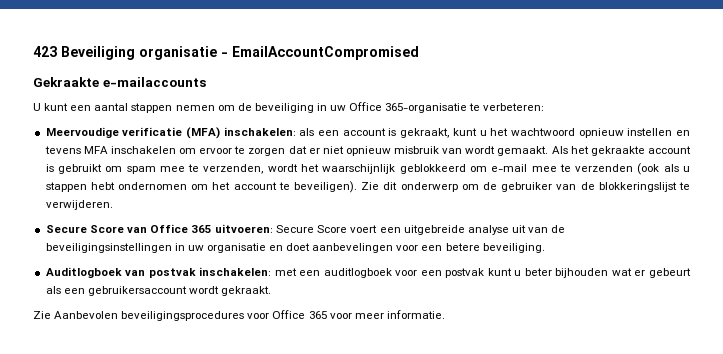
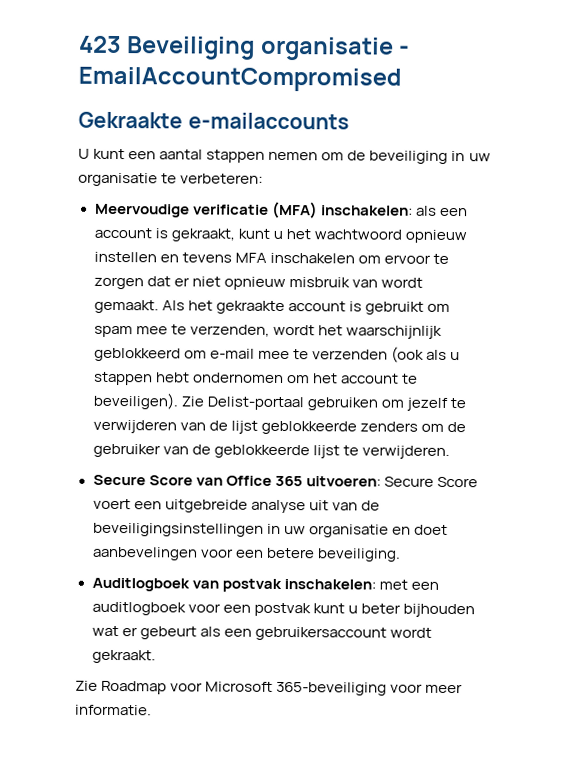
[349,102,468,113] Office 365-organisatie -> [78,172,158,187] organisatie
[383,182,458,192] dit onderwerp -> [206,396,466,411] [92,419,418,435] Delist-portaal gebruiken om jezelf te verwijderen van de lijst geblokkeerde zenders
[598,182,677,192] blokkeringslijst -> [213,444,340,459] geblokkeerde lijst
[54,310,327,321] Aanbevolen beveiligingsprocedures voor Office 365 -> [101,680,388,696] Roadmap voor Microsoft 365-beveiliging

